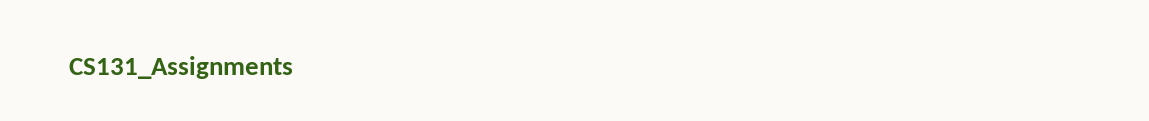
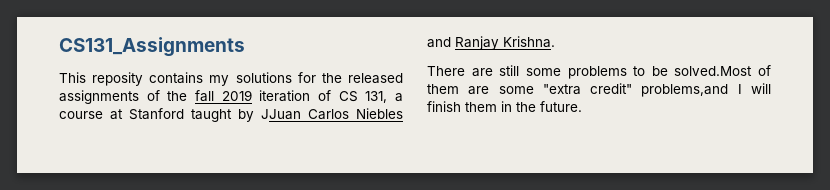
(293, 67) none -> [59,72,403,86] [59,90,404,104] [59,108,403,122] [427,36,555,50] [427,65,771,79] [427,83,771,97] [427,101,582,112] // This reposity contains my solutions for the released assignments of the fall 2019 iteration of CS 131, a course at Stanford taught by JJuan Carlos Niebles and Ranjay Krishna. // There are still some problems to be solved.Most of them are some "extra credit" problems,and I will finish them in the future.

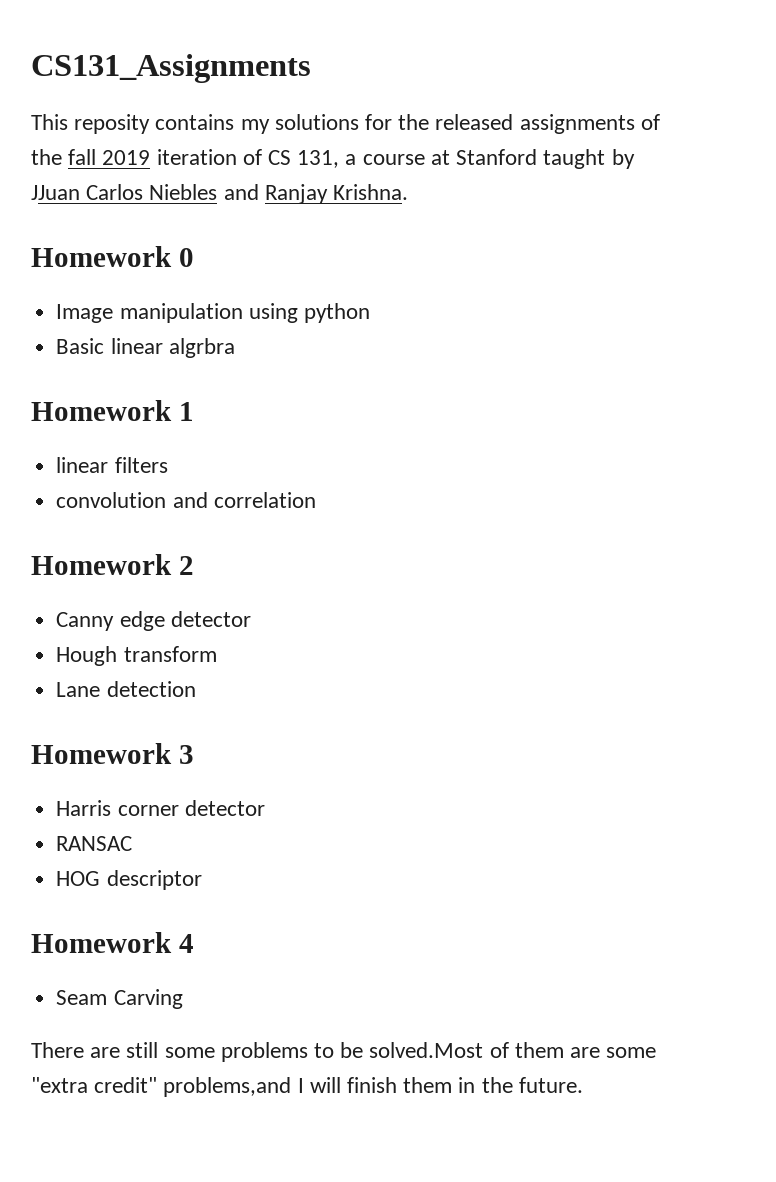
(555, 42) none -> [31,246,194,267] [56,303,370,323] [56,338,235,358] [31,400,194,421] [56,457,168,473] [56,492,316,508] [31,554,194,575] [56,611,251,631] [56,646,217,666] [56,681,196,697] [31,743,194,764] [56,800,265,816] [56,836,133,851] [56,870,202,890] [31,932,194,953] [56,989,183,1009] // Homework 0 // Image manipulation using python // Basic linear algrbra // Homework 1 // linear filters // convolution and correlation // Homework 2 // Canny edge detector // Hough transform // Lane detection // Homework 3 // Harris corner detector // RANSAC // HOG descriptor // Homework 4 // Seam Carving

